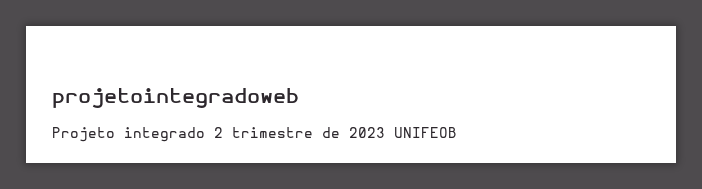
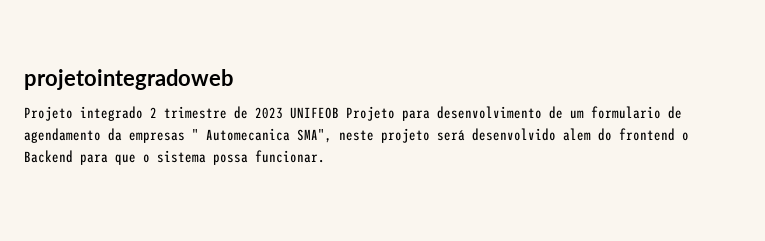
(457, 132) none -> [346,106,682,121] [24,128,689,143] [24,150,325,165] Projeto para desenvolvimento de um formulario de agendamento da empresas " Automecanica SMA", neste projeto será desenvolvido alem do frontend o Backend para que o sistema possa funcionar.

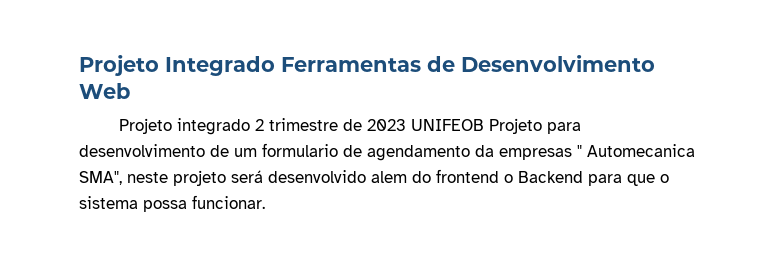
[24,69,233,90] projetointegradoweb -> [79,55,655,76] [79,83,130,99] Projeto Integrado Ferramentas de Desenvolvimento Web

